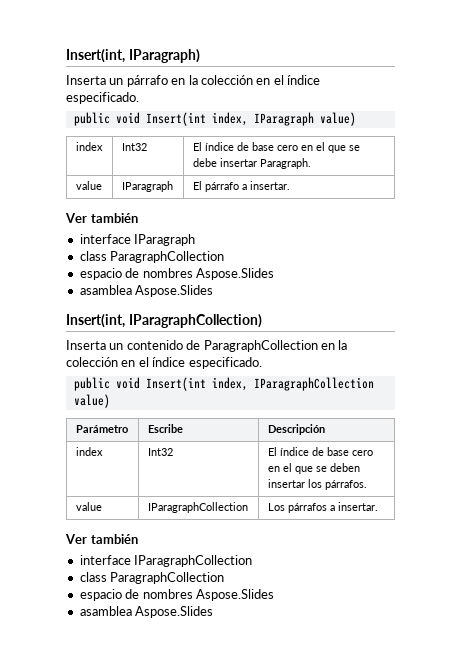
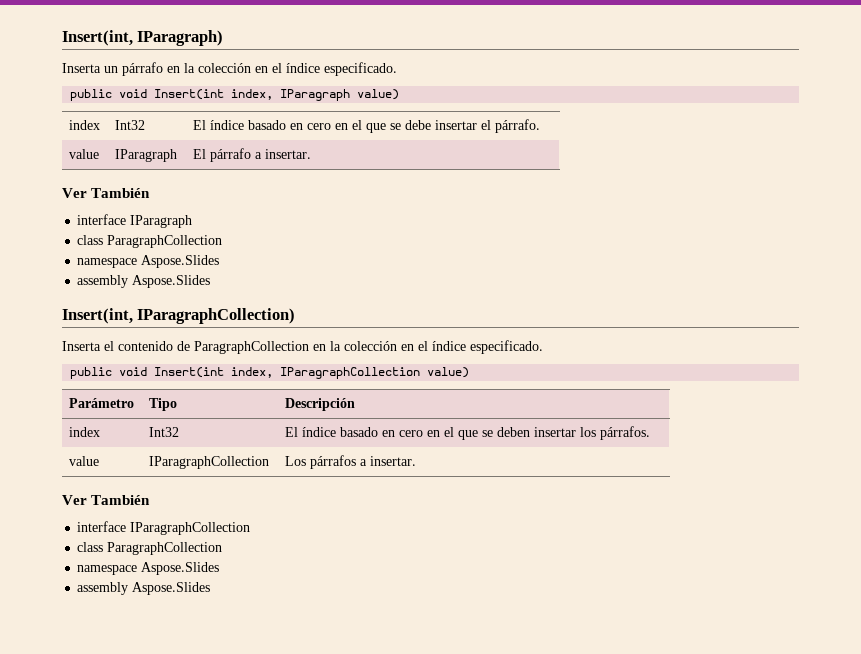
[236,142,274,151] de base -> [248,120,304,130] basado en
[259,158,311,169] Paragraph. -> [481,119,541,133] el párrafo.
[90,213,138,223] también -> [91,188,151,198] También
[79,268,274,280] [79,285,132,295] espacio de nombres Aspose.Slides // asamblea -> [77,255,220,268] [77,275,129,288] namespace Aspose.Slides // assembly
[109,343,124,350] un -> [104,341,114,351] el
[147,424,183,433] Escribe -> [149,398,178,411] Tipo
[311,447,349,456] de base -> [340,427,396,437] basado en
[90,534,138,544] también -> [91,495,151,505] También
[79,589,274,601] [79,606,132,616] espacio de nombres Aspose.Slides // asamblea -> [77,562,220,575] [77,582,129,595] namespace Aspose.Slides // assembly

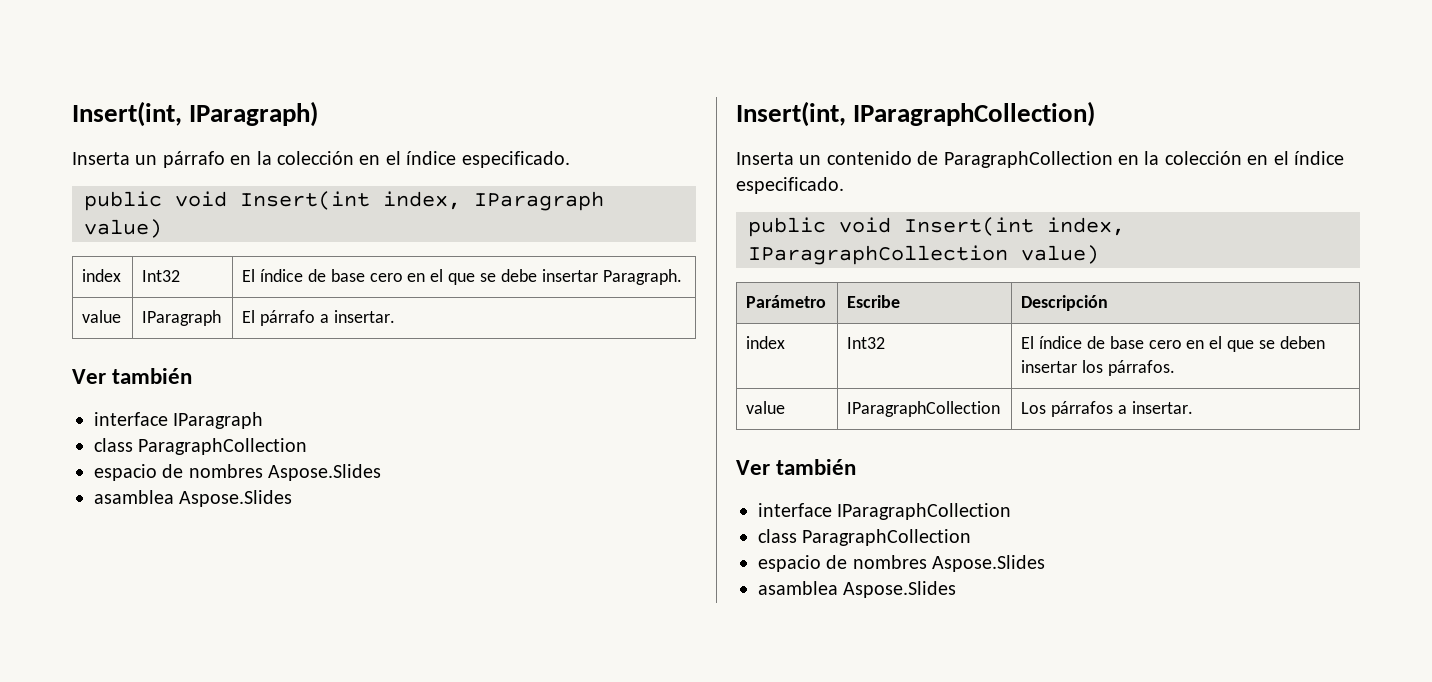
[248,120,304,130] basado en -> [307,269,365,282] de base
[481,119,541,133] el párrafo. -> [602,269,682,285] Paragraph.
[91,188,151,198] También -> [112,368,193,384] también
[77,255,220,268] [77,275,129,288] namespace Aspose.Slides // assembly -> [94,464,382,481] [94,490,174,504] espacio de nombres Aspose.Slides // asamblea
[104,341,114,351] el -> [799,155,822,165] un
[149,398,178,411] Tipo -> [847,295,901,308] Escribe
[340,427,396,437] basado en -> [1086,336,1144,349] de base
[91,495,151,505] También -> [776,459,857,475] también
[77,562,220,575] [77,582,129,595] namespace Aspose.Slides // assembly -> [758,555,1046,572] [758,581,838,595] espacio de nombres Aspose.Slides // asamblea

